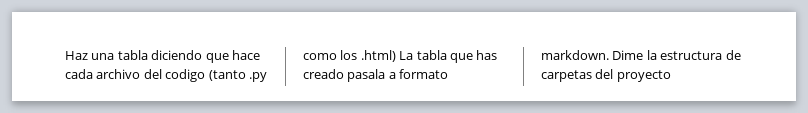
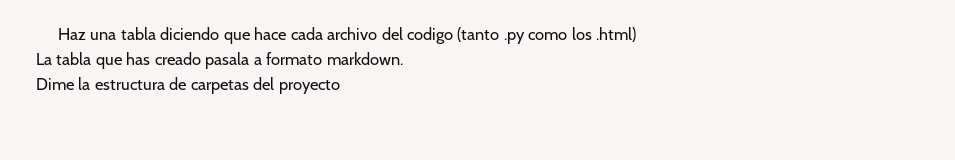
(396, 56) none -> (637, 34) //
(609, 55) none -> (403, 58) //

